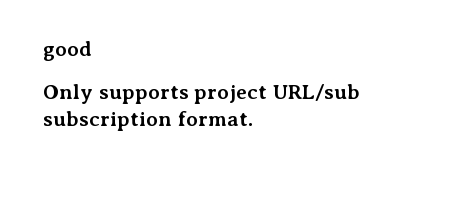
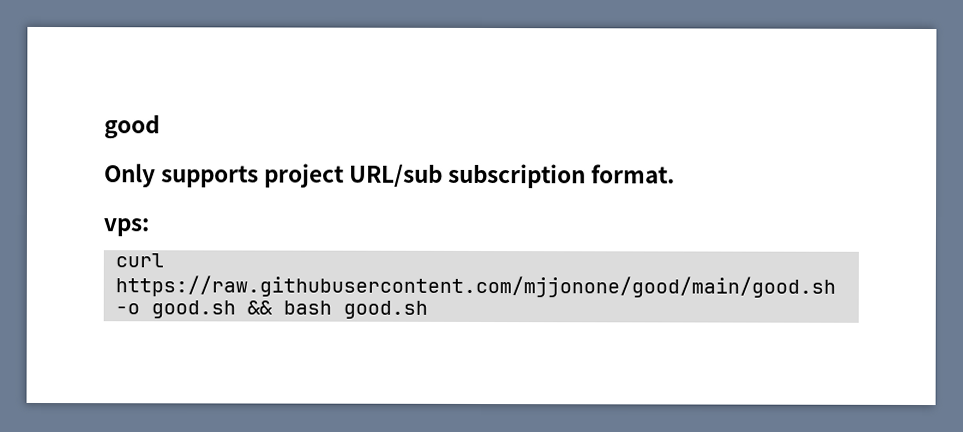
(253, 118) none -> [103,218,149,237] [115,253,165,268] [115,275,837,298] [115,300,429,319] // vps: // curl https://raw.githubusercontent.com/mjjonone/good/main/good.sh -o good.sh && bash good.sh

